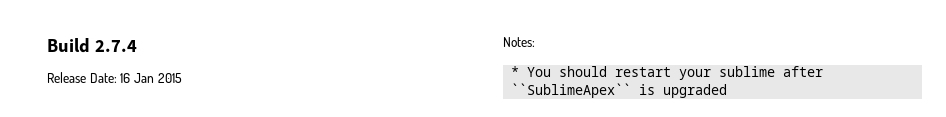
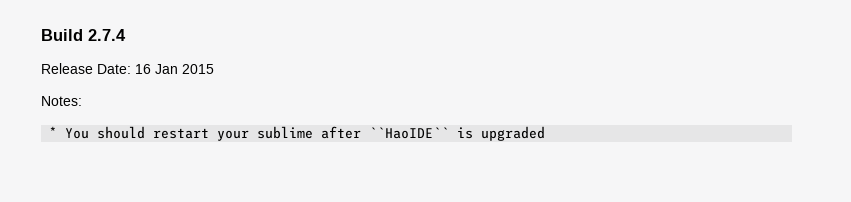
[511,83,632,98] ``SublimeApex`` -> [369,127,450,139] ``HaoIDE``

